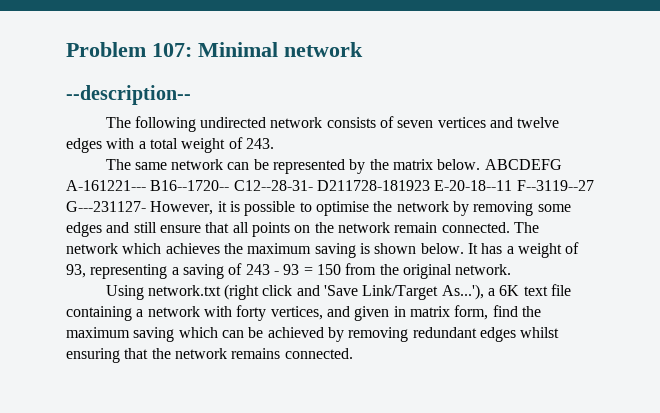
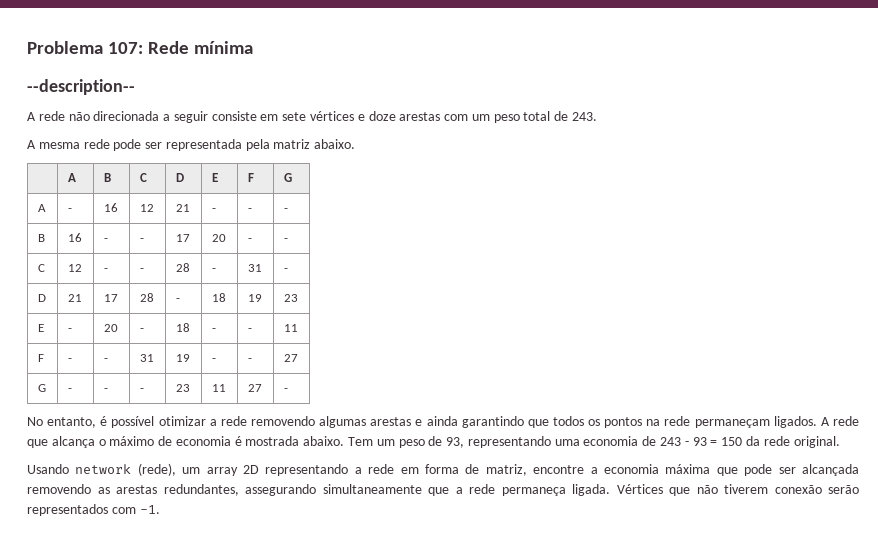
[66,42,363,57] [66,85,191,105] [105,116,560,132] [66,137,274,153] [105,159,562,174] [66,180,594,191] [66,201,571,216] [66,222,539,237] [66,242,580,258] [66,263,243,279] Problem 107: Minimal network // --description-- // The following undirected network consists of seven vertices and twelve edges with a total weight of 243. // The same network can be represented by the matrix below. ABCDEFG A-161221--- B16--1720-- C12--28-31- D211728-181923 E-20-18--11 F--3119--27 G---231127- However, it is possible to optimise the network by removing some edges and still ensure that all points on the network remain connected. The network which achieves the maximum saving is shown below. It has a weight of 93, representing a saving of -> [27,41,254,54] [27,79,135,95] [27,111,598,123] [27,139,356,151] [67,173,76,182] [103,173,111,182] [139,173,147,182] [175,173,184,182] [211,173,218,182] [247,173,254,182] [283,173,292,182] [37,204,46,212] [67,208,72,212] [103,203,118,212] [139,204,154,212] [175,204,190,212] [211,208,216,212] [247,208,252,212] [283,208,288,212] [37,234,45,242] [67,233,82,242] [103,238,108,242] [139,238,144,242] [175,234,190,242] [211,234,226,242] [247,238,252,242] [283,238,288,242] [37,264,45,272] [67,264,82,272] [103,268,108,272] [139,268,144,272] [175,263,190,272] [211,268,216,272] [247,264,262,272] [283,268,288,272] [37,294,46,302] [67,294,82,302] [103,294,118,302] [139,293,154,302] [175,298,180,302] [211,293,226,302] [247,294,262,302] [283,294,298,302] [37,324,44,332] [67,328,72,332] [103,324,118,332] [139,328,144,332] [175,323,190,332] [211,328,216,332] [247,328,252,332] [283,324,298,332] [37,354,44,362] [67,358,72,362] [103,358,108,362] [139,354,154,362] [175,354,190,362] [211,358,216,362] [247,358,252,362] [283,354,298,362] [37,384,46,392] [67,388,72,392] [103,388,108,392] [139,388,144,392] [175,384,190,392] [211,384,226,392] [247,384,262,392] [283,388,288,392] [27,416,859,428] [27,436,657,448] Problema 107: Rede mínima // --description-- // A rede não direcionada a seguir consiste em sete vértices e doze arestas com um peso total de 243. // A mesma rede pode ser representada pela matriz abaixo. // | A | B | C | D | E | F | G // A | - | 16 | 12 | 21 | - | - | - // B | 16 | - | - | 17 | 20 | - | - // C | 12 | - | - | 28 | - | 31 | - // D | 21 | 17 | 28 | - | 18 | 19 | 23 // E | - | 20 | - | 18 | - | - | 11 // F | - | - | 31 | 19 | - | - | 27 // G | - | - | - | 23 | 11 | 27 | - // No entanto, é possível otimizar a rede removendo algumas arestas e ainda garantindo que todos os pontos na rede permaneçam ligados. A rede que alcança o máximo de economia é mostrada abaixo. Tem um peso de 93, representando uma economia de
[345,263,512,279] [105,284,572,300] [66,305,541,321] [66,327,560,342] [66,348,353,363] from the original network. // Using network.txt (right click and 'Save Link/Target As...'), a 6K text file containing a network with forty vertices, and given in matrix form, find the maximum saving which can be achieved by removing redundant edges whilst ensuring that the network remains connected. -> [745,436,840,448] [27,463,859,476] [27,484,859,496] [27,504,160,516] da rede original. // Usando network (rede), um array 2D representando a rede em forma de matriz, encontre a economia máxima que pode ser alcançada removendo as arestas redundantes, assegurando simultaneamente que a rede permaneça ligada. Vértices que não tiverem conexão serão representados com -1.

